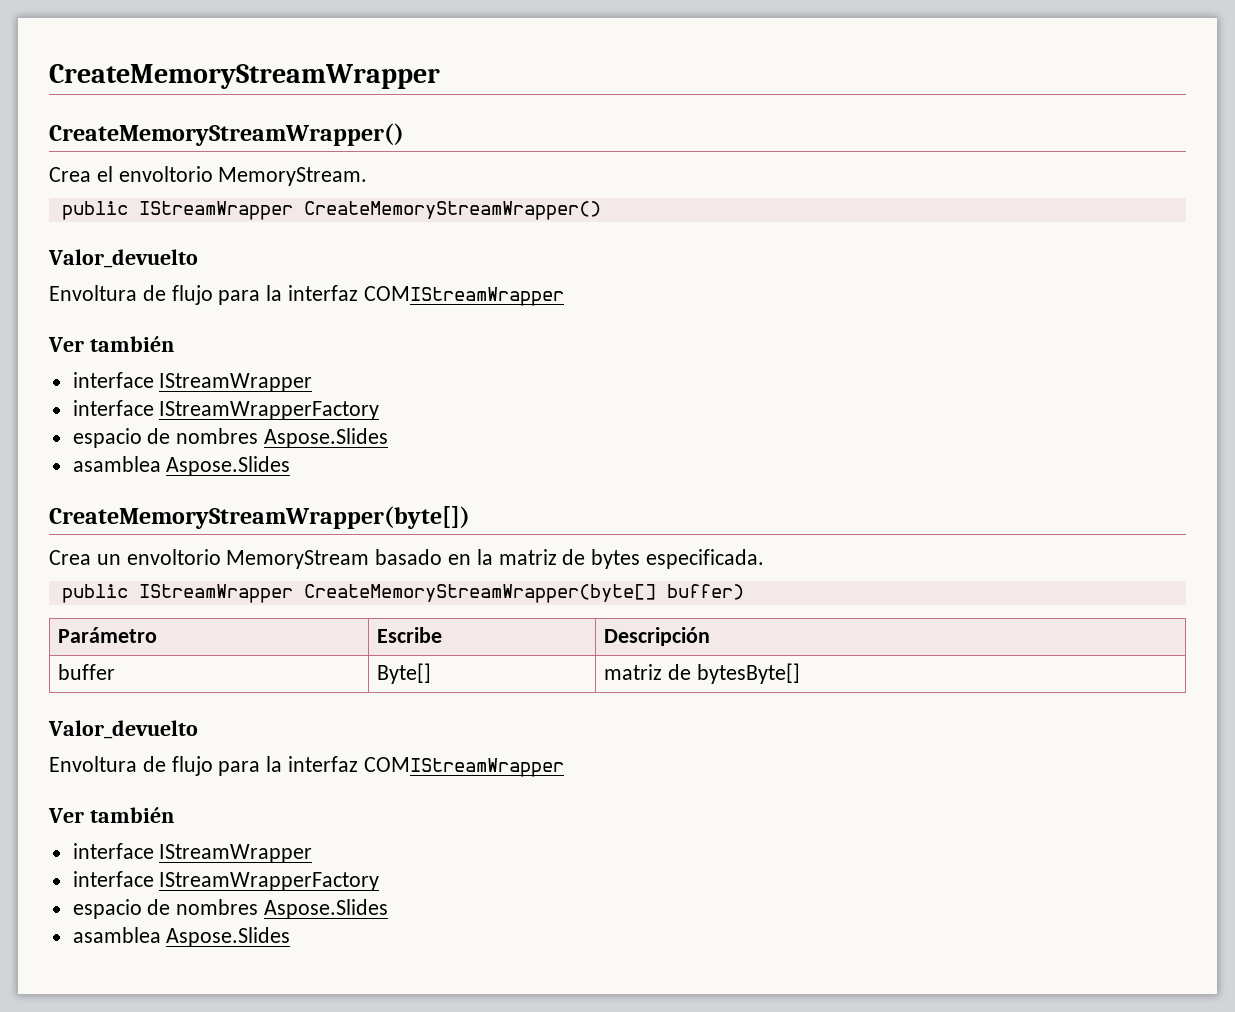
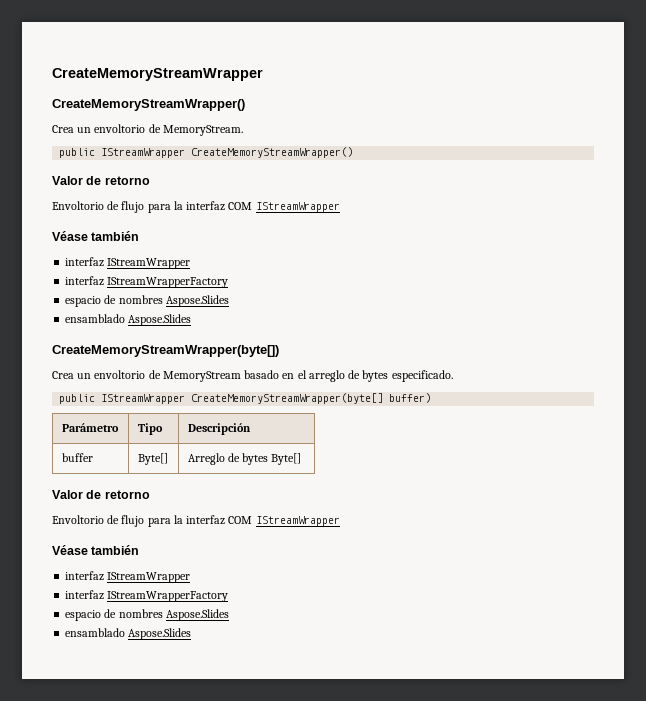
[96,166,213,182] el envoltorio -> [77,124,161,133] un envoltorio de
[48,249,198,268] [49,285,564,306] [48,336,174,352] [72,372,313,392] [72,400,380,420] [72,428,389,448] [72,456,161,472] Valor_devuelto // Envoltura de flujo para la interfaz COMIStreamWrapper // Ver también // interface IStreamWrapper // interface IStreamWrapperFactory // espacio de nombres Aspose.Slides // asamblea -> [52,176,150,185] [52,201,340,213] [52,231,140,241] [65,257,191,269] [65,276,229,288] [65,295,229,307] [65,314,126,323] Valor de retorno // Envoltorio de flujo para la interfaz COM IStreamWrapper // Véase también // interfaz IStreamWrapper // interfaz IStreamWrapperFactory // espacio de nombres Aspose.Slides // ensamblado
(221, 557) none -> [148,370,161,379] de
[476,549,765,569] la matriz de bytes especificada. -> [297,370,453,382] el arreglo de bytes especificado.
[376,627,442,643] Escribe -> [137,423,163,435] Tipo
[603,663,800,684] [48,720,198,739] [49,756,564,777] [48,807,174,823] [72,843,313,863] [72,871,380,891] [72,899,389,919] [72,927,161,943] matriz de bytesByte[] // Valor_devuelto // Envoltura de flujo para la interfaz COMIStreamWrapper // Ver también // interface IStreamWrapper // interface IStreamWrapperFactory // espacio de nombres Aspose.Slides // asamblea -> [187,453,302,465] [52,490,150,499] [52,515,340,527] [52,545,140,555] [65,571,191,583] [65,590,229,602] [65,609,229,621] [65,628,126,637] Arreglo de bytes Byte[] // Valor de retorno // Envoltorio de flujo para la interfaz COM IStreamWrapper // Véase también // interfaz IStreamWrapper // interfaz IStreamWrapperFactory // espacio de nombres Aspose.Slides // ensamblado

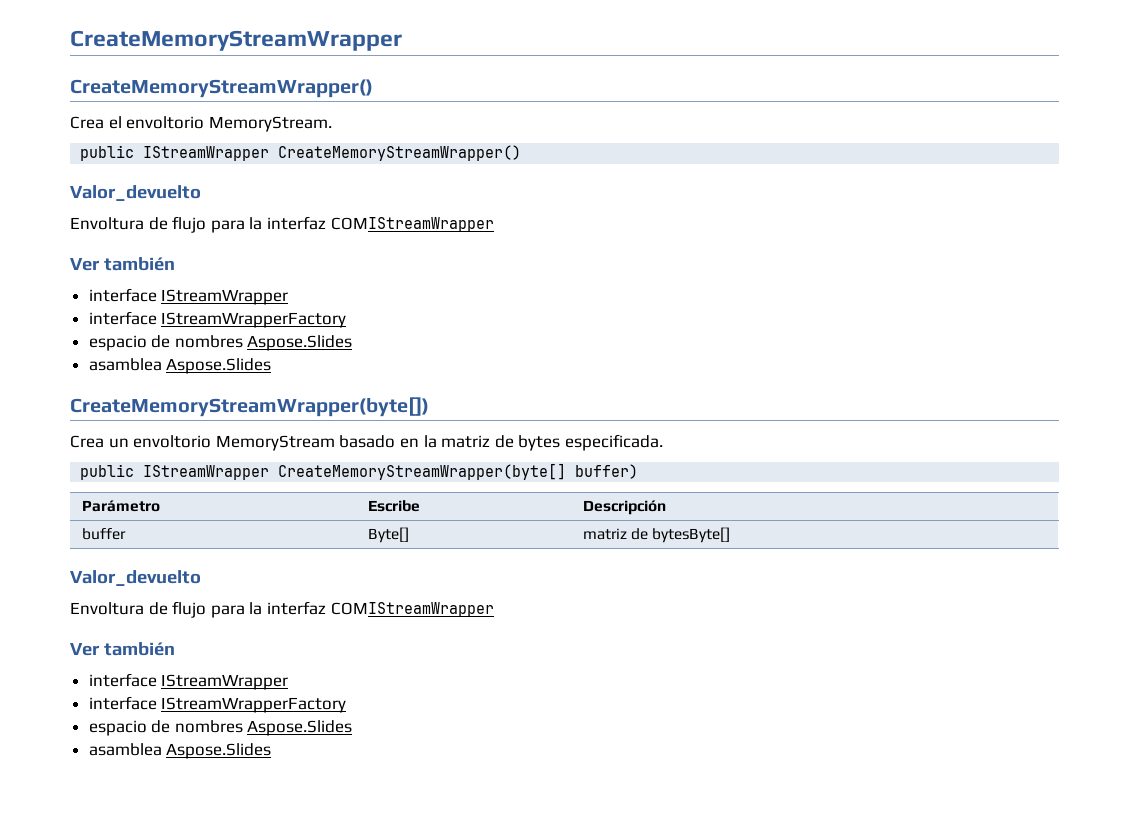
[77,124,161,133] un envoltorio de -> [108,116,205,129] el envoltorio
[52,176,150,185] [52,201,340,213] [52,231,140,241] [65,257,191,269] [65,276,229,288] [65,295,229,307] [65,314,126,323] Valor de retorno // Envoltorio de flujo para la interfaz COM IStreamWrapper // Véase también // interfaz IStreamWrapper // interfaz IStreamWrapperFactory // espacio de nombres Aspose.Slides // ensamblado -> [70,185,201,201] [70,216,494,233] [70,257,175,271] [88,288,289,305] [88,311,347,328] [88,335,353,351] [88,358,162,371] Valor_devuelto // Envoltura de flujo para la interfaz COMIStreamWrapper // Ver también // interface IStreamWrapper // interface IStreamWrapperFactory // espacio de nombres Aspose.Slides // asamblea
[148,370,161,379] de -> (212, 441) none
[297,370,453,382] el arreglo de bytes especificado. -> [423,434,663,451] la matriz de bytes especificada.
[137,423,163,435] Tipo -> [367,500,420,512] Escribe
[187,453,302,465] [52,490,150,499] [52,515,340,527] [52,545,140,555] [65,571,191,583] [65,590,229,602] [65,609,229,621] [65,628,126,637] Arreglo de bytes Byte[] // Valor de retorno // Envoltorio de flujo para la interfaz COM IStreamWrapper // Véase también // interfaz IStreamWrapper // interfaz IStreamWrapperFactory // espacio de nombres Aspose.Slides // ensamblado -> [582,527,731,543] [70,570,201,586] [70,601,494,618] [70,642,175,656] [88,673,289,690] [88,696,347,713] [88,720,353,736] [88,743,162,756] matriz de bytesByte[] // Valor_devuelto // Envoltura de flujo para la interfaz COMIStreamWrapper // Ver también // interface IStreamWrapper // interface IStreamWrapperFactory // espacio de nombres Aspose.Slides // asamblea

